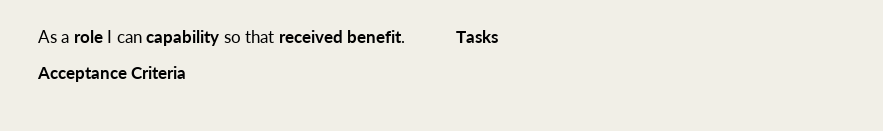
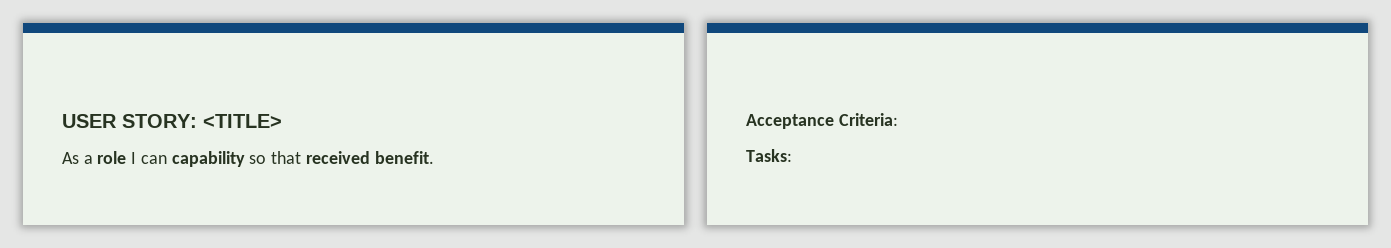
(38, 36) none -> [62,114,282,128] USER STORY: <TITLE> //
[131,66,187,79] [456,30,498,43] Criteria // Tasks -> [838,113,898,126] [746,149,792,162] Criteria: // Tasks:

